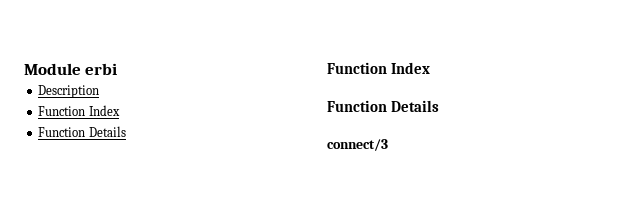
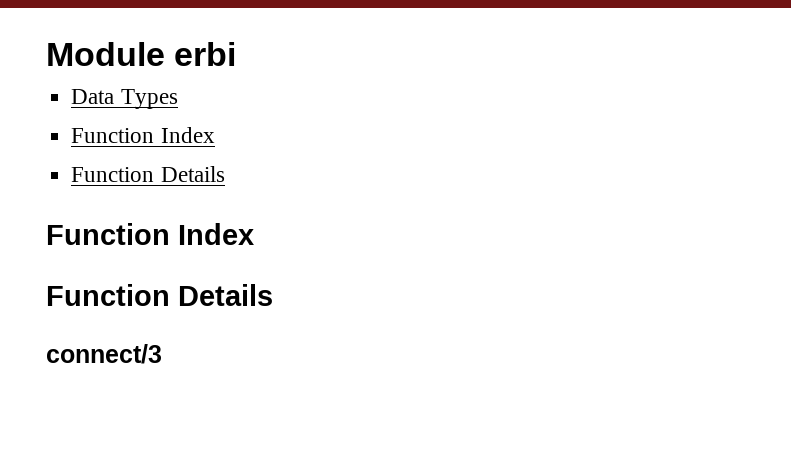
[38,85,100,98] Description -> [71,89,178,109] Data Types

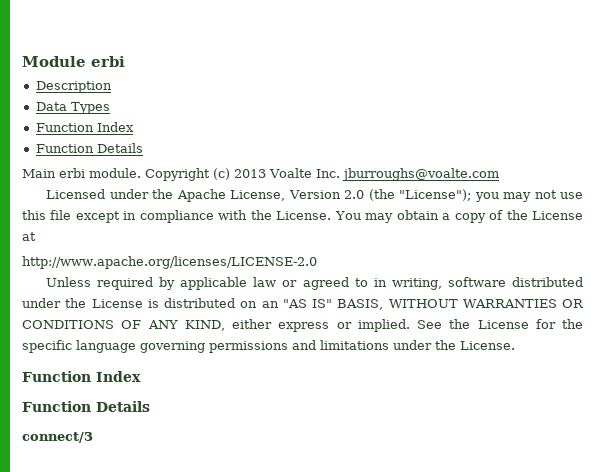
(237, 54) none -> [35,81,112,93] // Description
(225, 174) none -> [22,168,499,181] [46,189,584,202] [22,210,584,223] [22,232,36,241] [22,256,317,269] [46,277,583,290] [22,298,584,310] [22,319,583,332] [22,340,515,353] // Main erbi module. Copyright (c) 2013 Voalte Inc. jburroughs@voalte.com // Licensed under the Apache License, Version 2.0 (the "License"); you may not use this file except in compliance with the License. You may obtain a copy of the License at // http://www.apache.org/licenses/LICENSE-2.0 // Unless required by applicable law or agreed to in writing, software distributed under the License is distributed on an "AS IS" BASIS, WITHOUT WARRANTIES OR CONDITIONS OF ANY KIND, either express or implied. See the License for the specific language governing permissions and limitations under the License.

